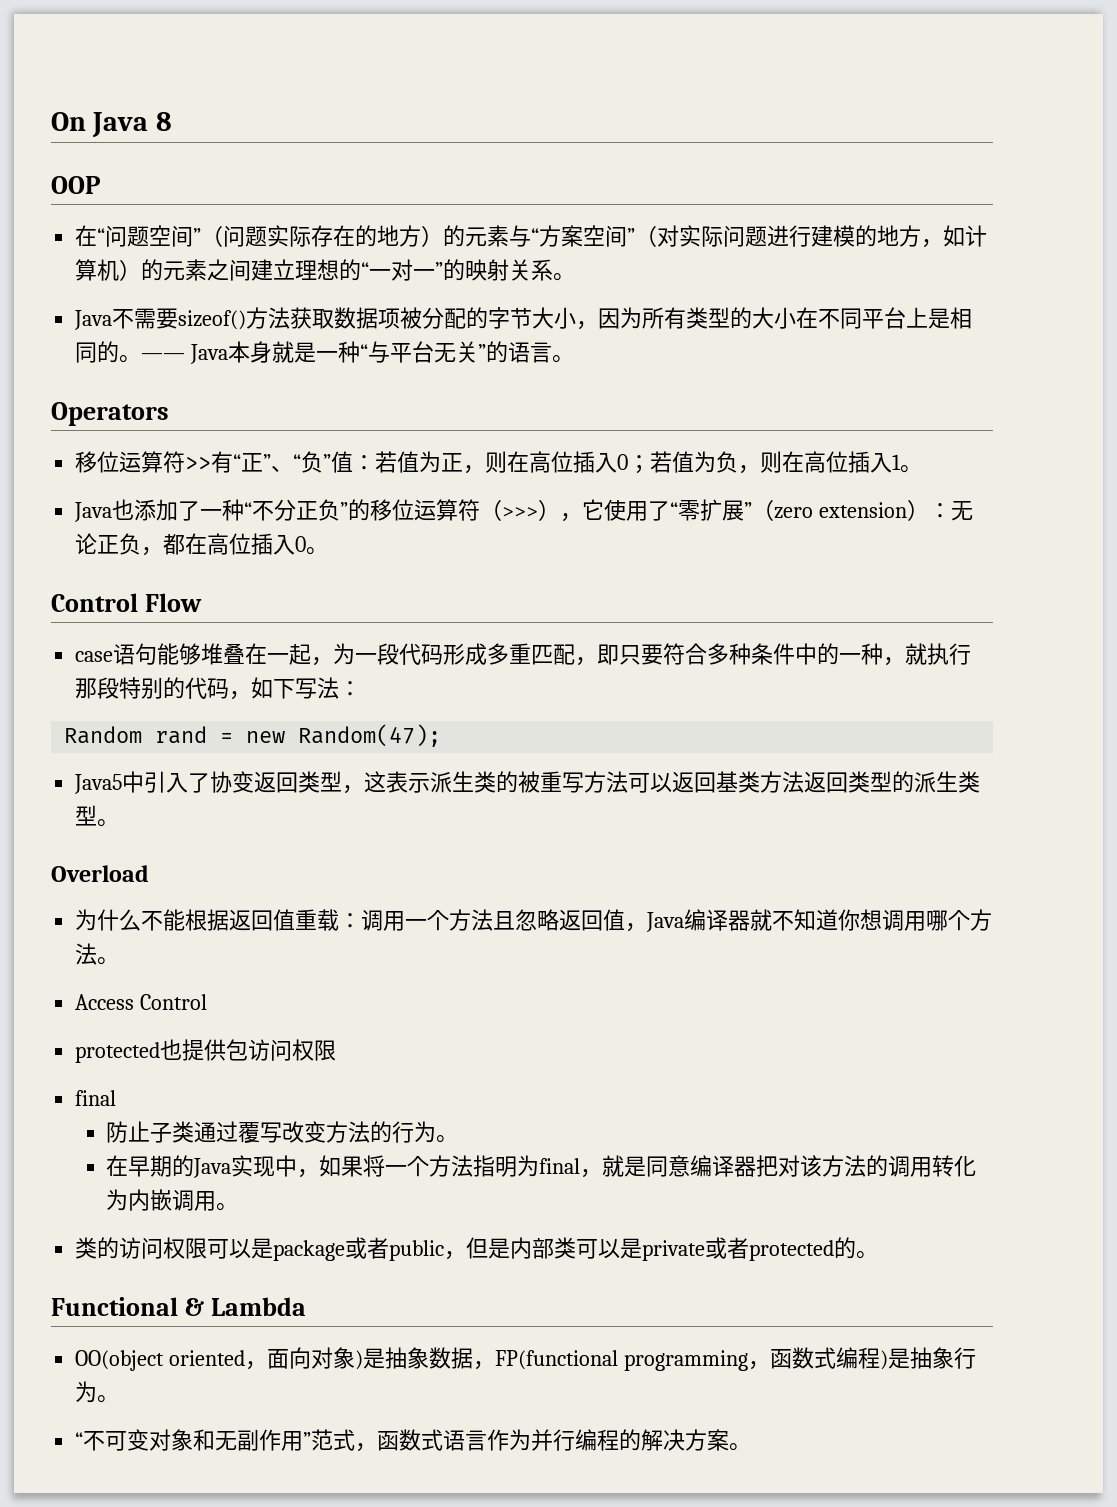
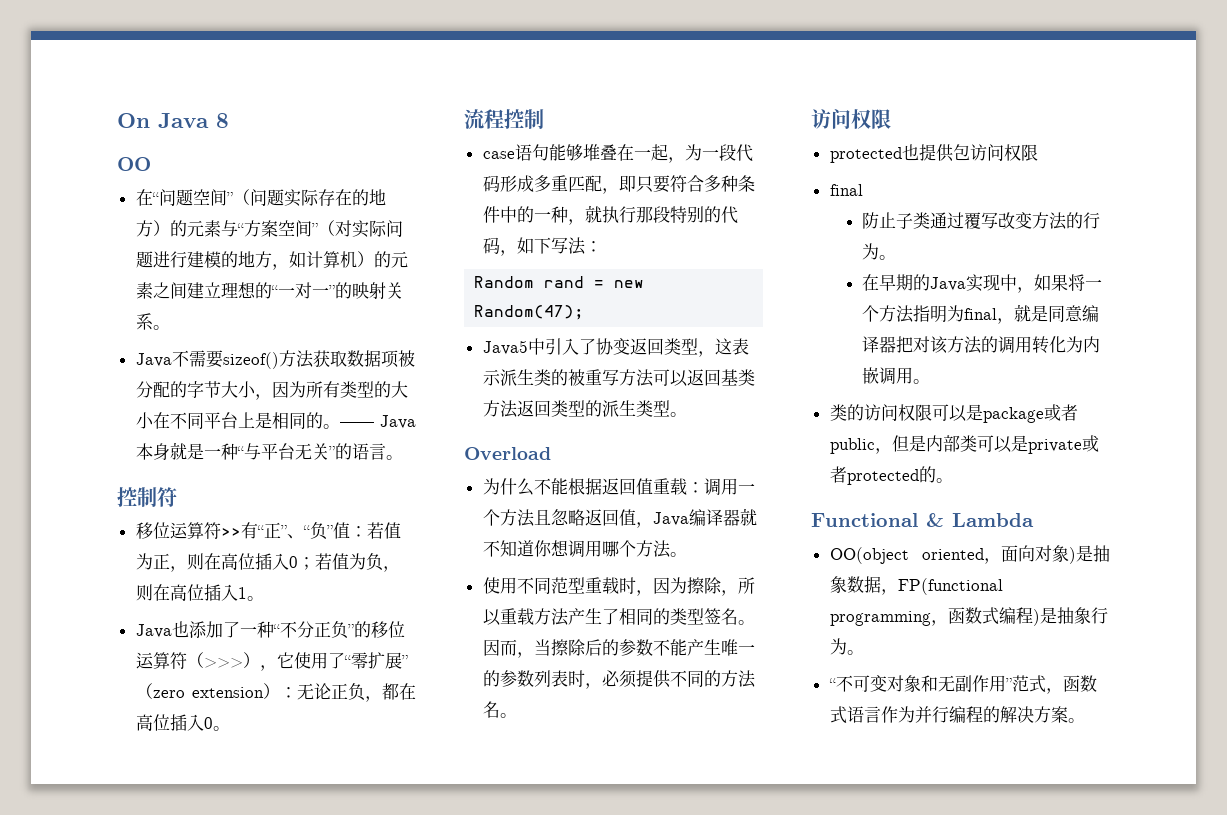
[51,176,100,194] OOP -> [117,157,151,171] OO
[51,402,169,426] Operators -> [117,487,177,507] 控制符
[51,593,202,612] Control Flow -> [464,109,544,129] 流程控制
[75,994,208,1010] Access Control -> [482,577,755,596] [482,608,755,626] [482,639,755,658] [482,670,756,689] [482,701,517,718] [811,109,891,129] 使用不同范型重载时，因为擦除，所以重载方法产生了相同的类型签名。因而，当擦除后的参数不能产生唯一的参数列表时，必须提供不同的方法名。 // 访问权限

